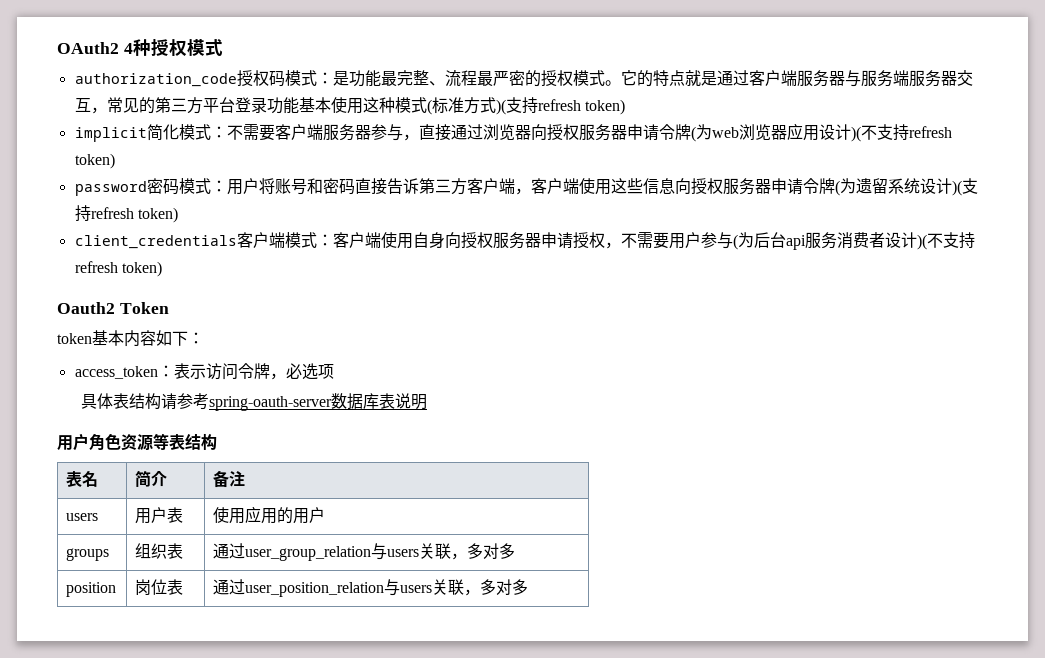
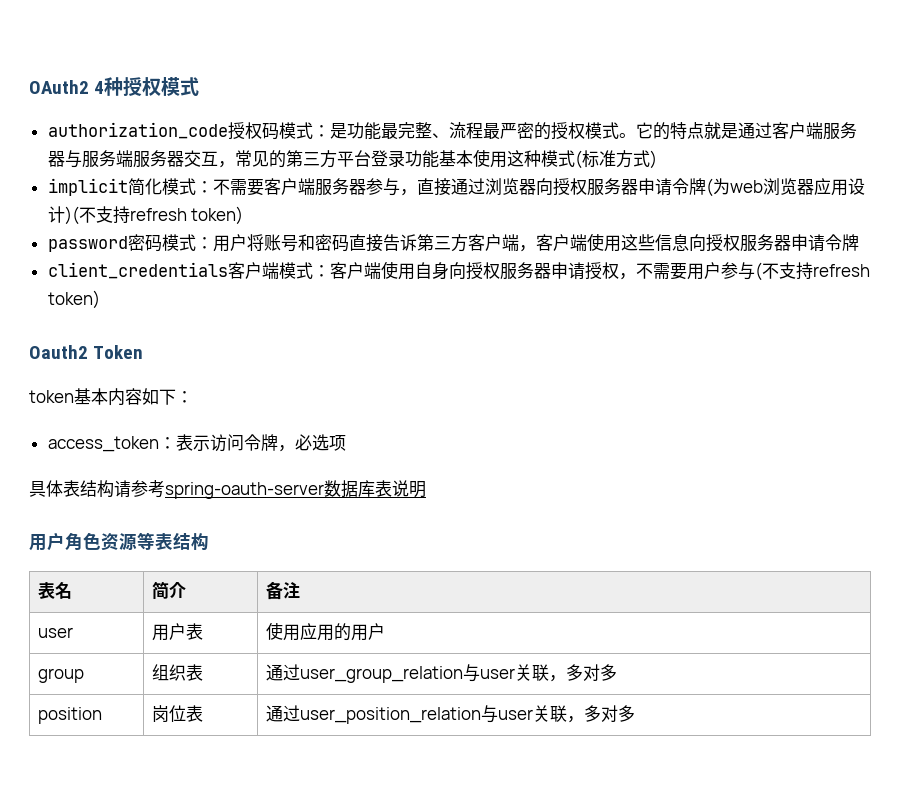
[495,97,625,115] )(支持refresh token) -> [649,150,657,169] )
[834,178,978,196] [74,205,178,223] (为遗留系统设计)(支持refresh token) -> (859, 242) none
[737,232,927,250] 为后台api服务消费者设计)( -> (762, 271) none
[66,513,99,521] users -> [37,627,73,638] user
[66,548,110,561] groups -> [37,668,84,683] group
[387,549,420,557] users -> [479,668,515,679] user
[400,585,433,593] users -> [497,709,533,720] user

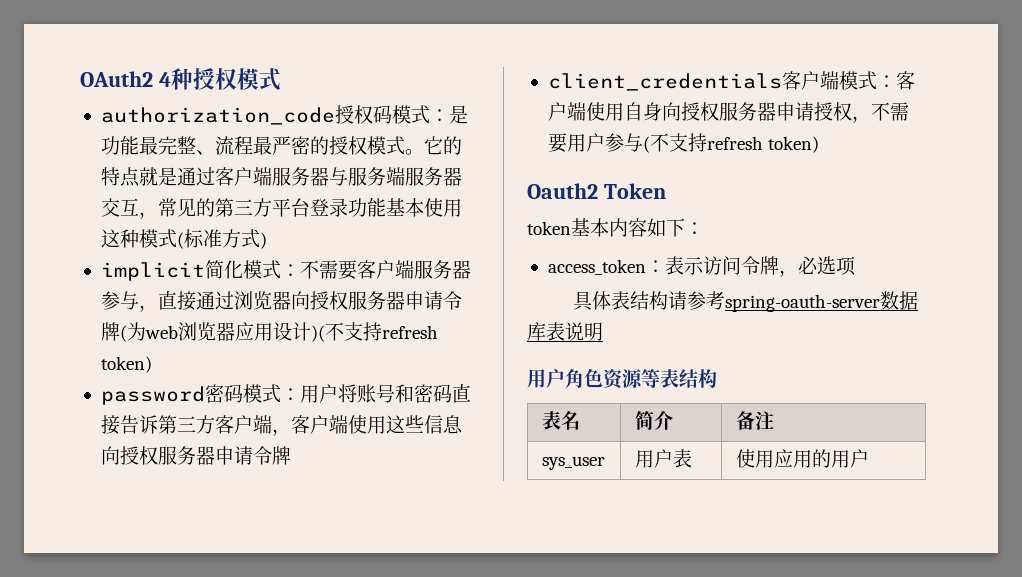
[37,627,73,638] user -> [541,456,605,470] sys_user
[37,668,84,683] [151,664,203,681] [265,664,617,683] [37,707,102,724] [151,705,203,722] [265,705,635,724] // group | 组织表 | 通过user_group_relation与user关联，多对多 // position | 岗位表 | 通过user_position_relation与user关联，多对多 -> (869, 458) none

